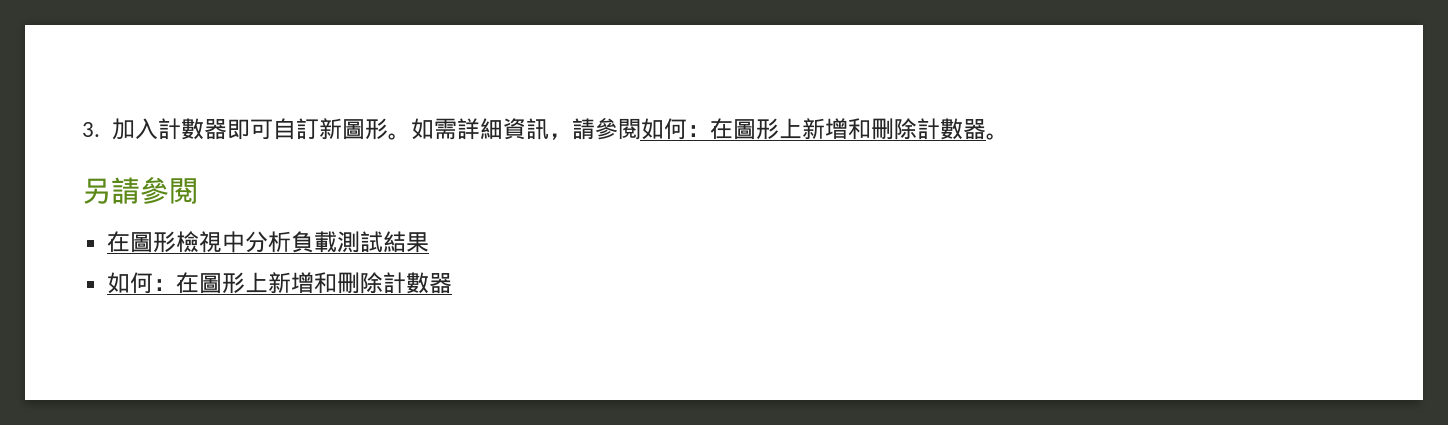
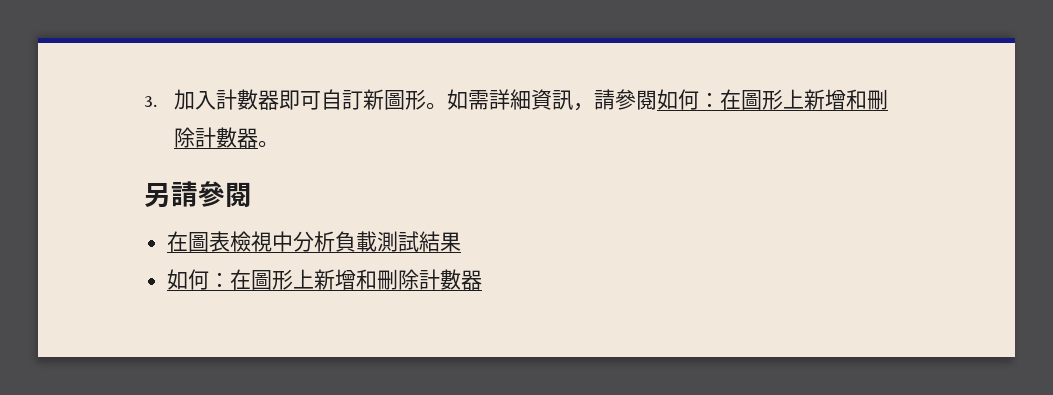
[153,231,177,253] 形 -> [209,231,231,252] 表

